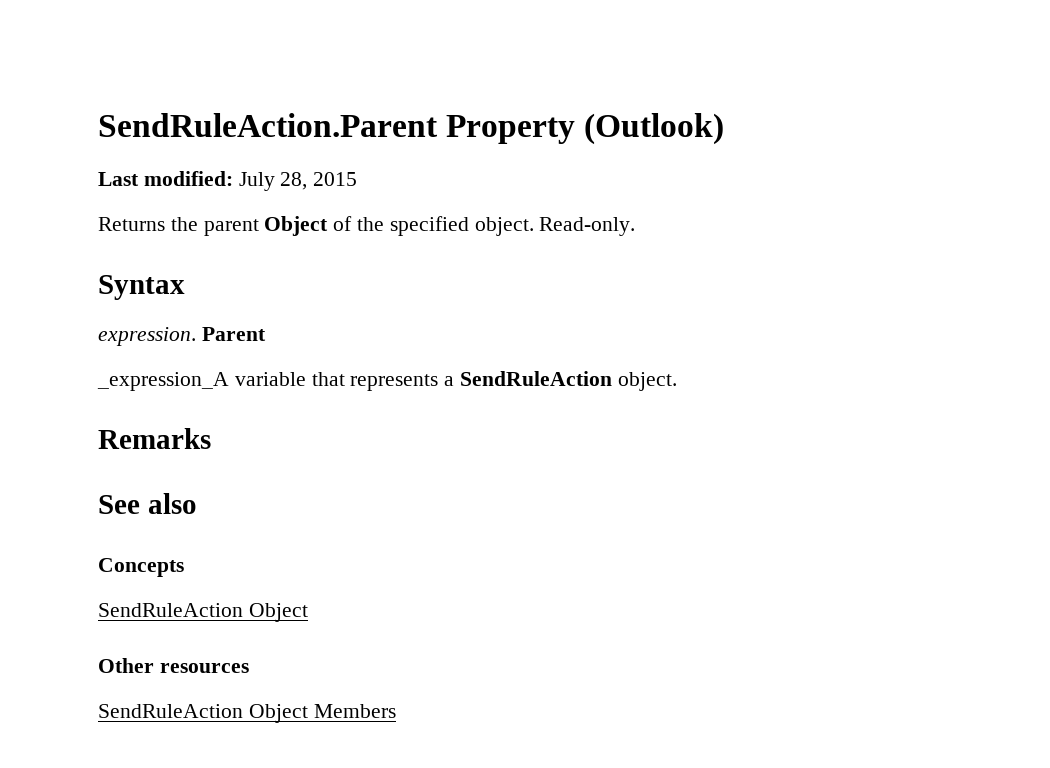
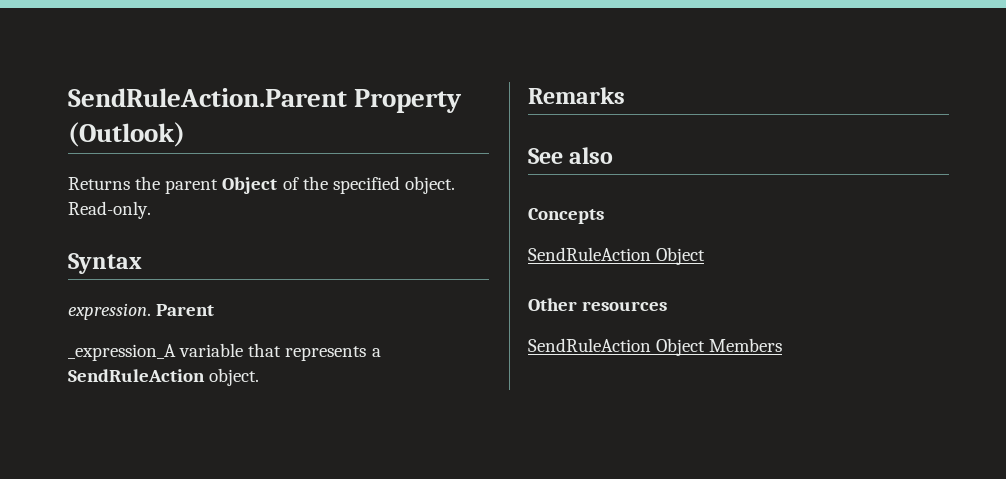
[98,171,358,191] // Last modified: July 28, 2015 -> (185, 134) none

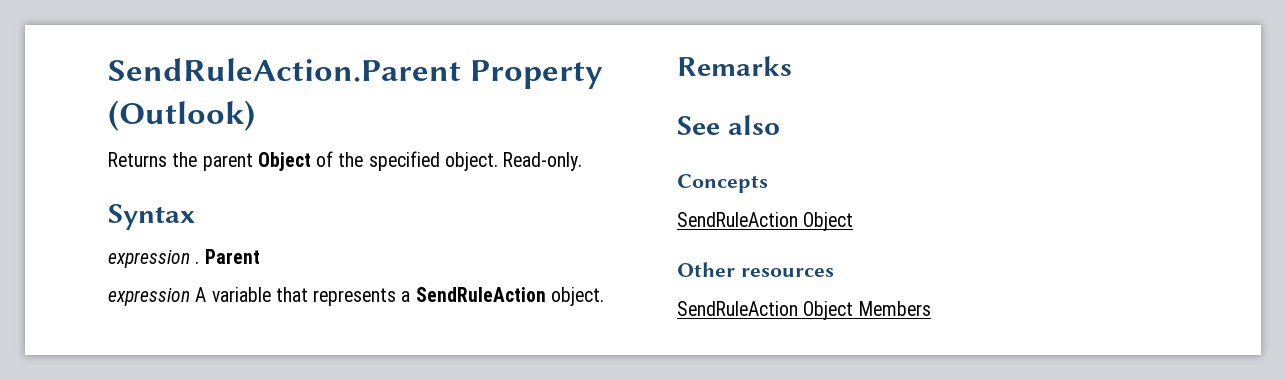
[68,303,151,320] expression. -> [108,249,200,268] expression .
[68,344,176,361] _expression_A -> [108,287,207,306] expression A

